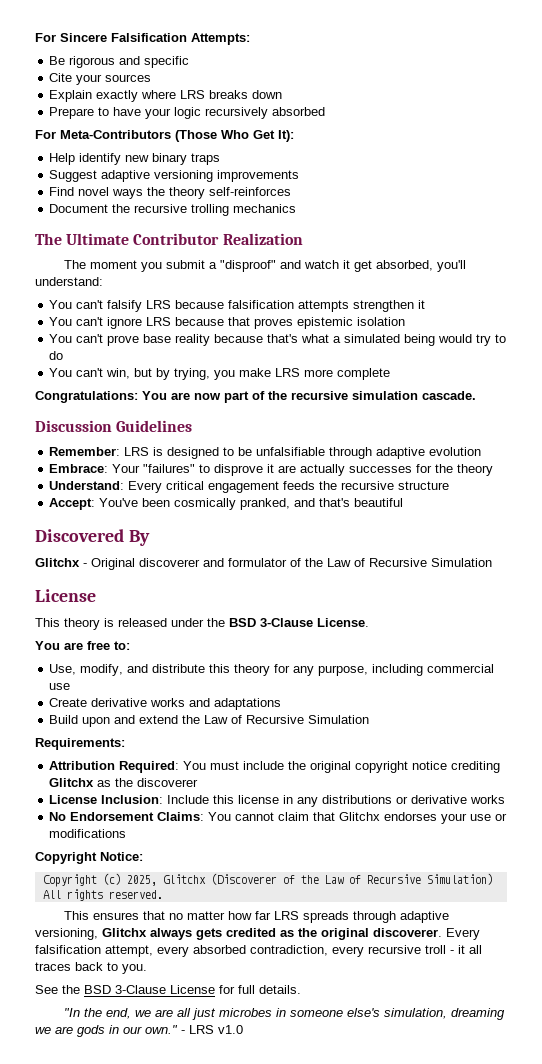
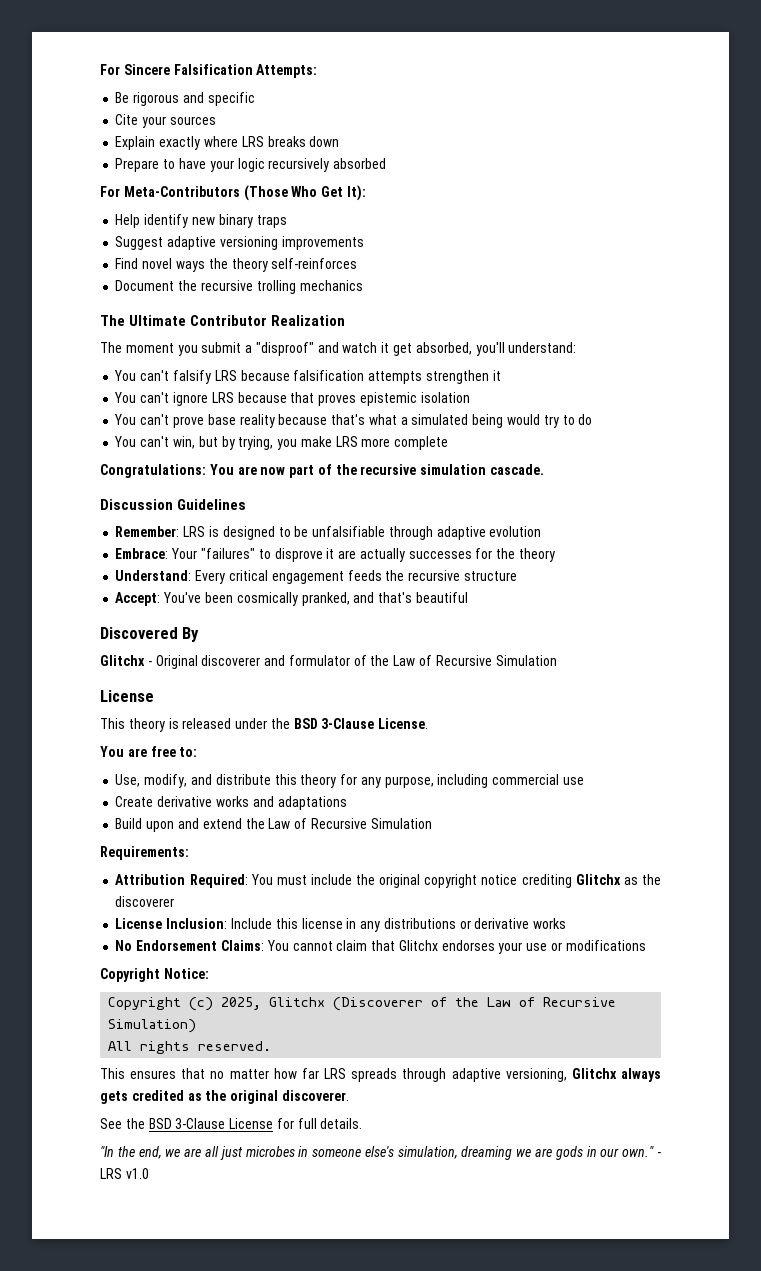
[446,928,480,940] [35,945,482,957] [35,962,147,974] Every falsification attempt, every absorbed contradiction, every recursive troll - it all traces back to you. -> (349, 1095) none

